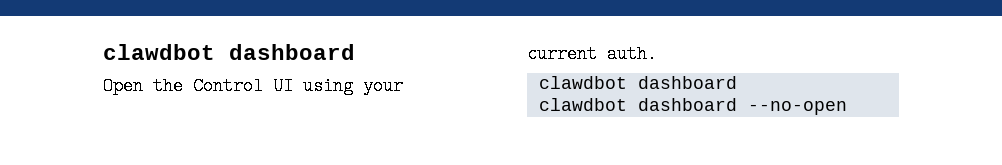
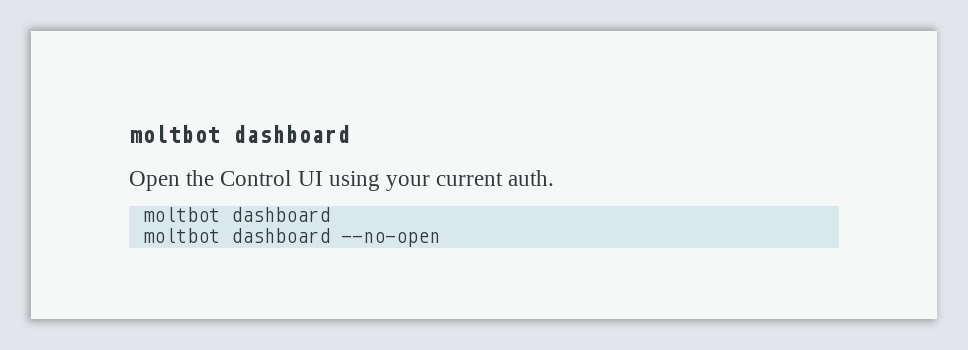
[103,44,215,60] clawdbot -> [129,125,220,143] moltbot
[538,76,737,89] [538,98,627,111] clawdbot dashboard // clawdbot -> [142,207,330,222] [142,228,220,243] moltbot dashboard // moltbot

